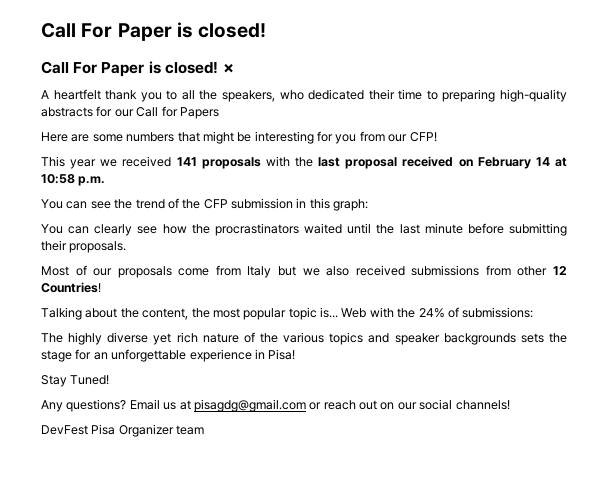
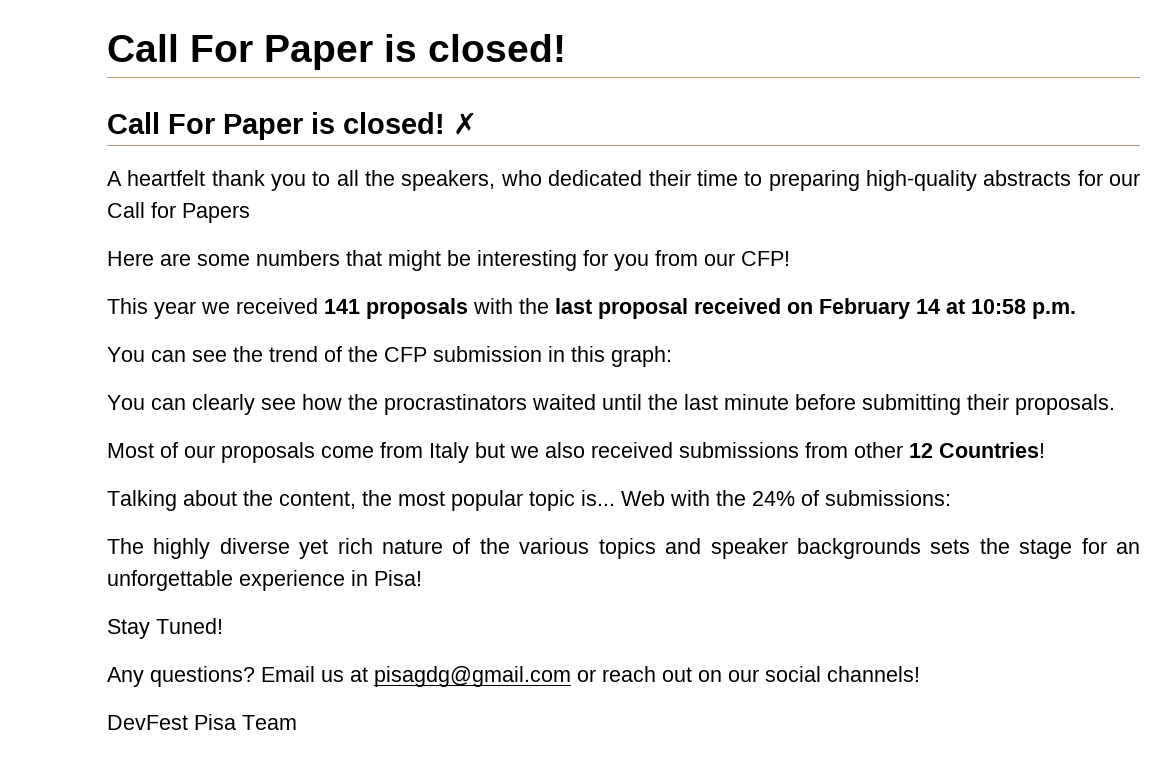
[118,424,205,437] Organizer team -> [242,715,297,730] Team

